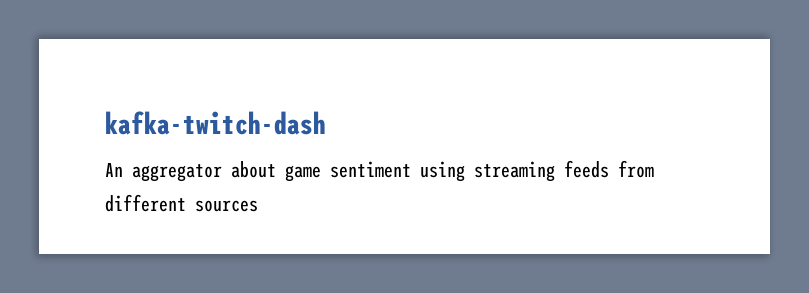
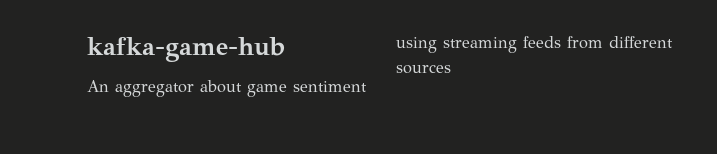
[105,111,326,135] kafka-twitch-dash -> [87,37,285,62] kafka-game-hub

